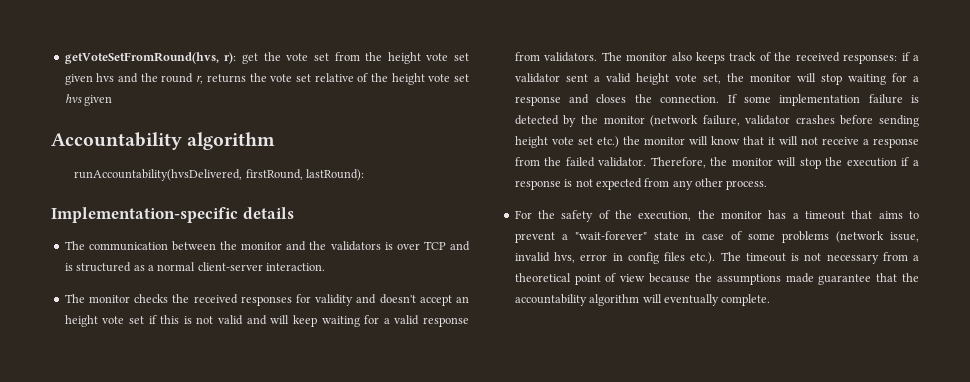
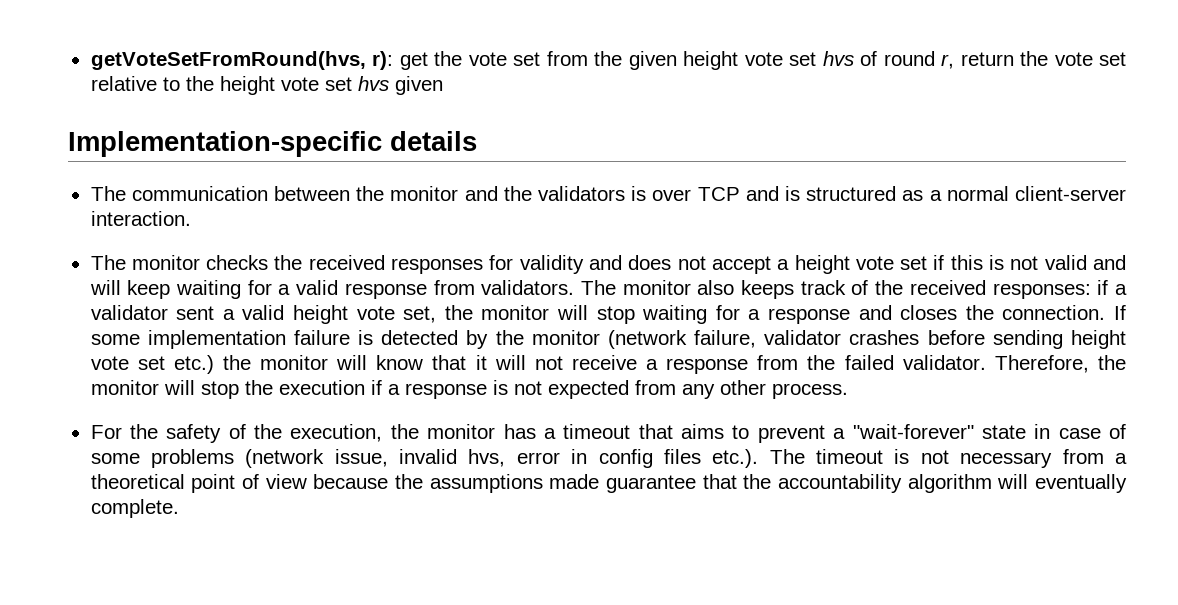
[387,52,469,64] [64,73,158,85] height vote set given hvs and the -> [628,51,878,70] given height vote set hvs of
[206,74,246,83] returns -> [960,52,1014,66] return
[357,73,369,82] of -> [162,77,180,91] to
[51,132,276,150] [74,169,364,181] // Accountability algorithm // runAccountability(hvsDelivered, firstRound, lastRound): -> (443, 85) none
[379,294,469,306] doesn't accept an -> [628,255,790,274] does not accept a

